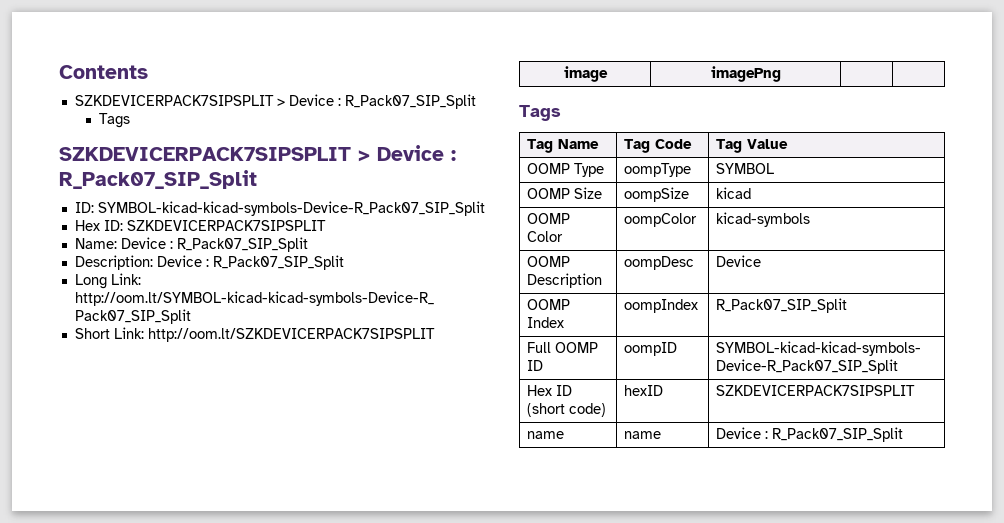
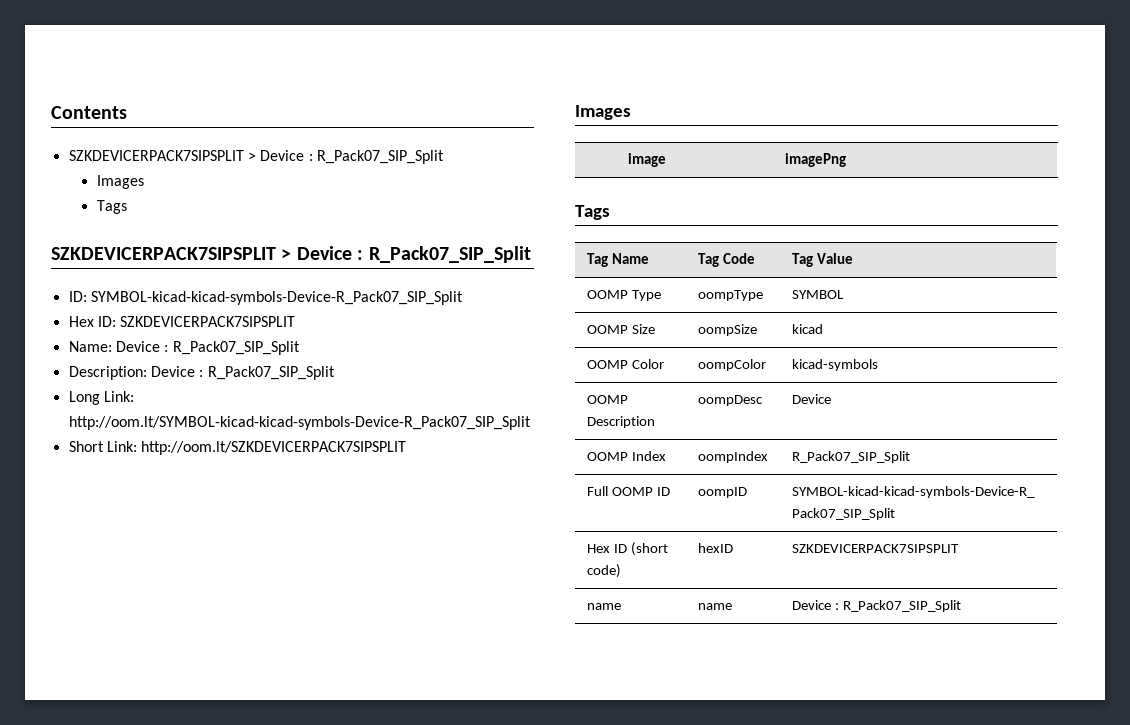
(476, 101) none -> [96,175,144,189] // Images
(435, 335) none -> [575,105,631,120] // Images

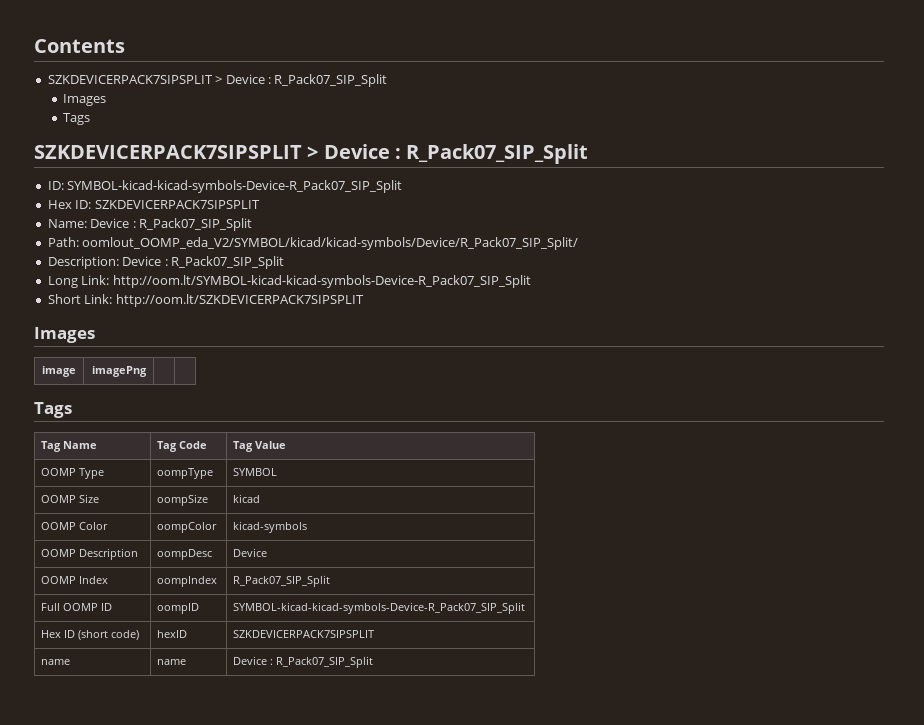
(300, 348) none -> [47,237,579,250] // Path: oomlout_OOMP_eda_V2/SYMBOL/kicad/kicad-symbols/Device/R_Pack07_SIP_Split/

